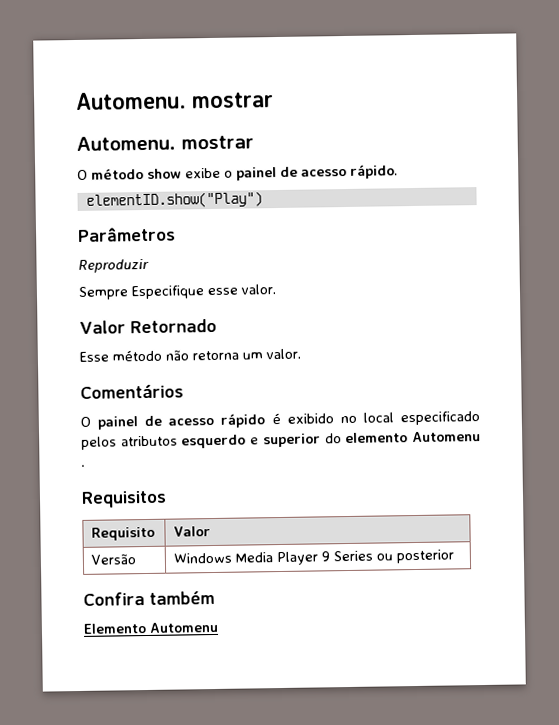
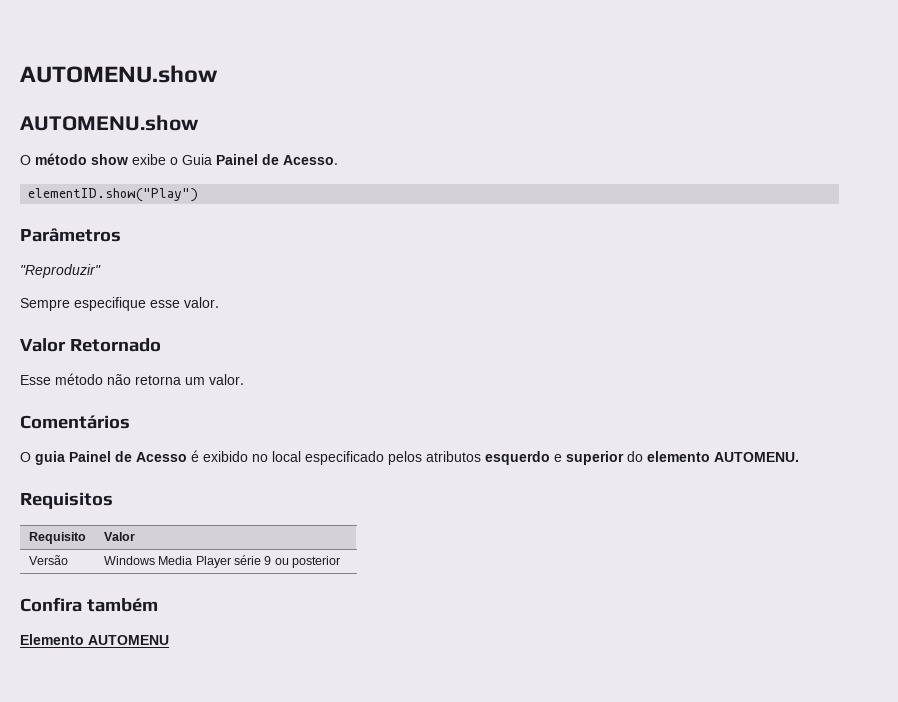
[75,91,274,110] [76,135,254,151] Automenu. mostrar // Automenu. mostrar -> [20,65,218,83] [20,115,199,131] AUTOMENU.show // AUTOMENU.show
[236,164,398,181] painel de acesso rápido. -> [182,154,338,165] Guia Painel de Acesso.
[78,258,149,273] Reproduzir -> [20,264,101,278] "Reproduzir"
[131,285,205,300] Especifique -> [74,297,146,311] especifique
[97,413,266,430] painel de acesso rápido -> [35,451,187,465] guia Painel de Acesso
[412,431,482,443] [81,464,85,467] Automenu . -> [714,452,799,462] AUTOMENU.
[321,550,374,562] 9 Series -> [233,555,272,565] série 9
[149,621,218,633] Automenu -> [88,635,169,645] AUTOMENU

